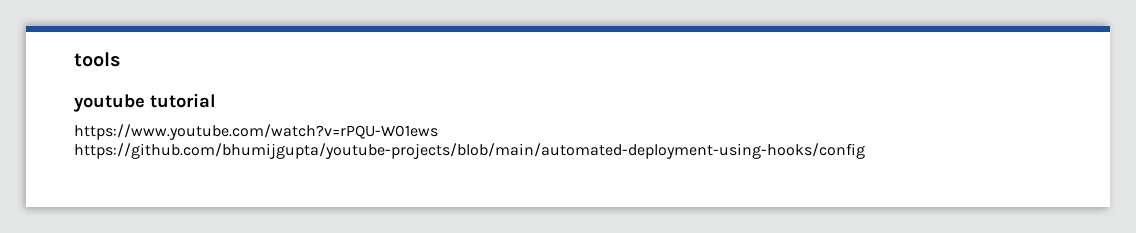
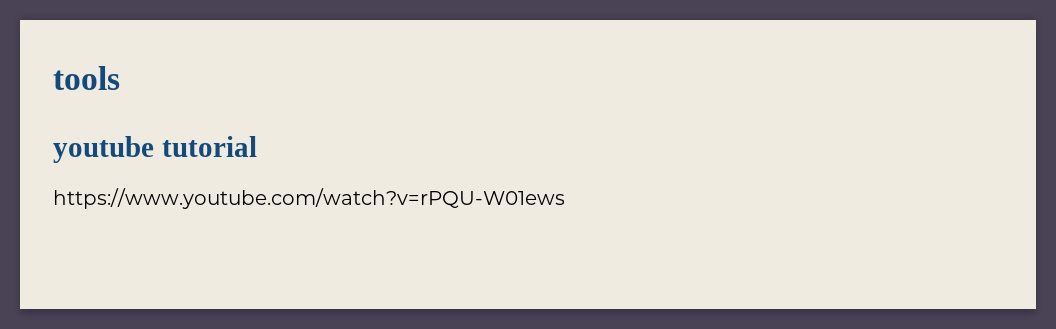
[74,143,865,159] https://github.com/bhumijgupta/youtube-projects/blob/main/automated-deployment-using-hooks/config -> (565, 198) none

